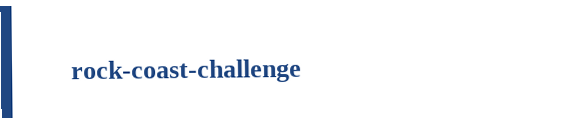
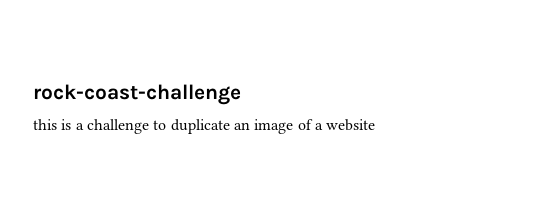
(302, 71) none -> [33,119,376,134] // this is a challenge to duplicate an image of a website

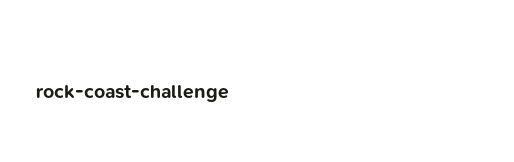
[33,119,376,134] // this is a challenge to duplicate an image of a website -> (229, 93) none

